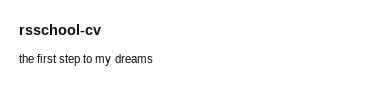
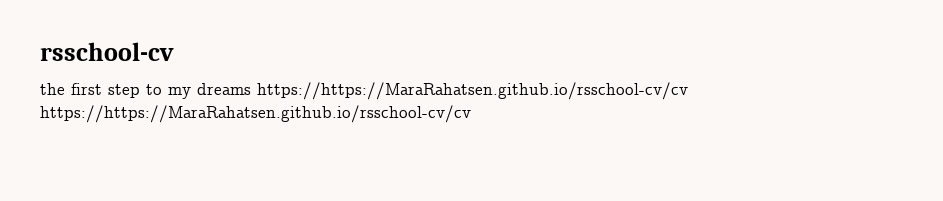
(153, 58) none -> [257,82,688,100] [40,105,471,123] https://https://MaraRahatsen.github.io/rsschool-cv/cv https://https://MaraRahatsen.github.io/rsschool-cv/cv

